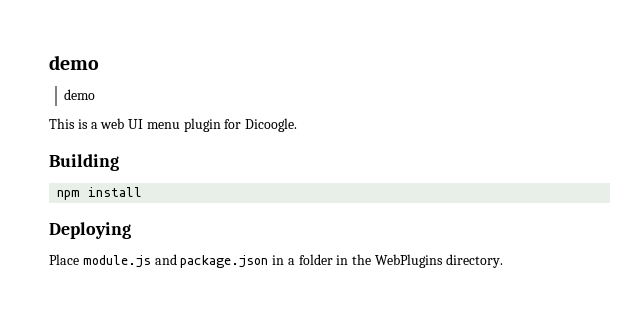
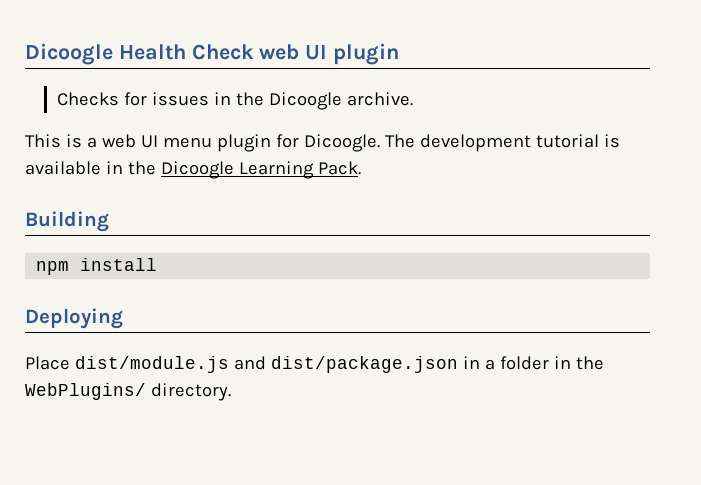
[49,55,99,70] [64,89,96,100] demo // demo -> [25,43,400,65] [56,92,413,110] Dicoogle Health Check web UI plugin // Checks for issues in the Dicoogle archive.
(298, 125) none -> [384,134,620,152] [25,161,361,179] The development tutorial is available in the Dicoogle Learning Pack.
[82,254,269,268] module.js and package.json -> [74,356,458,373] dist/module.js and dist/package.json
[375,254,444,268] WebPlugins -> [25,383,146,400] WebPlugins/

